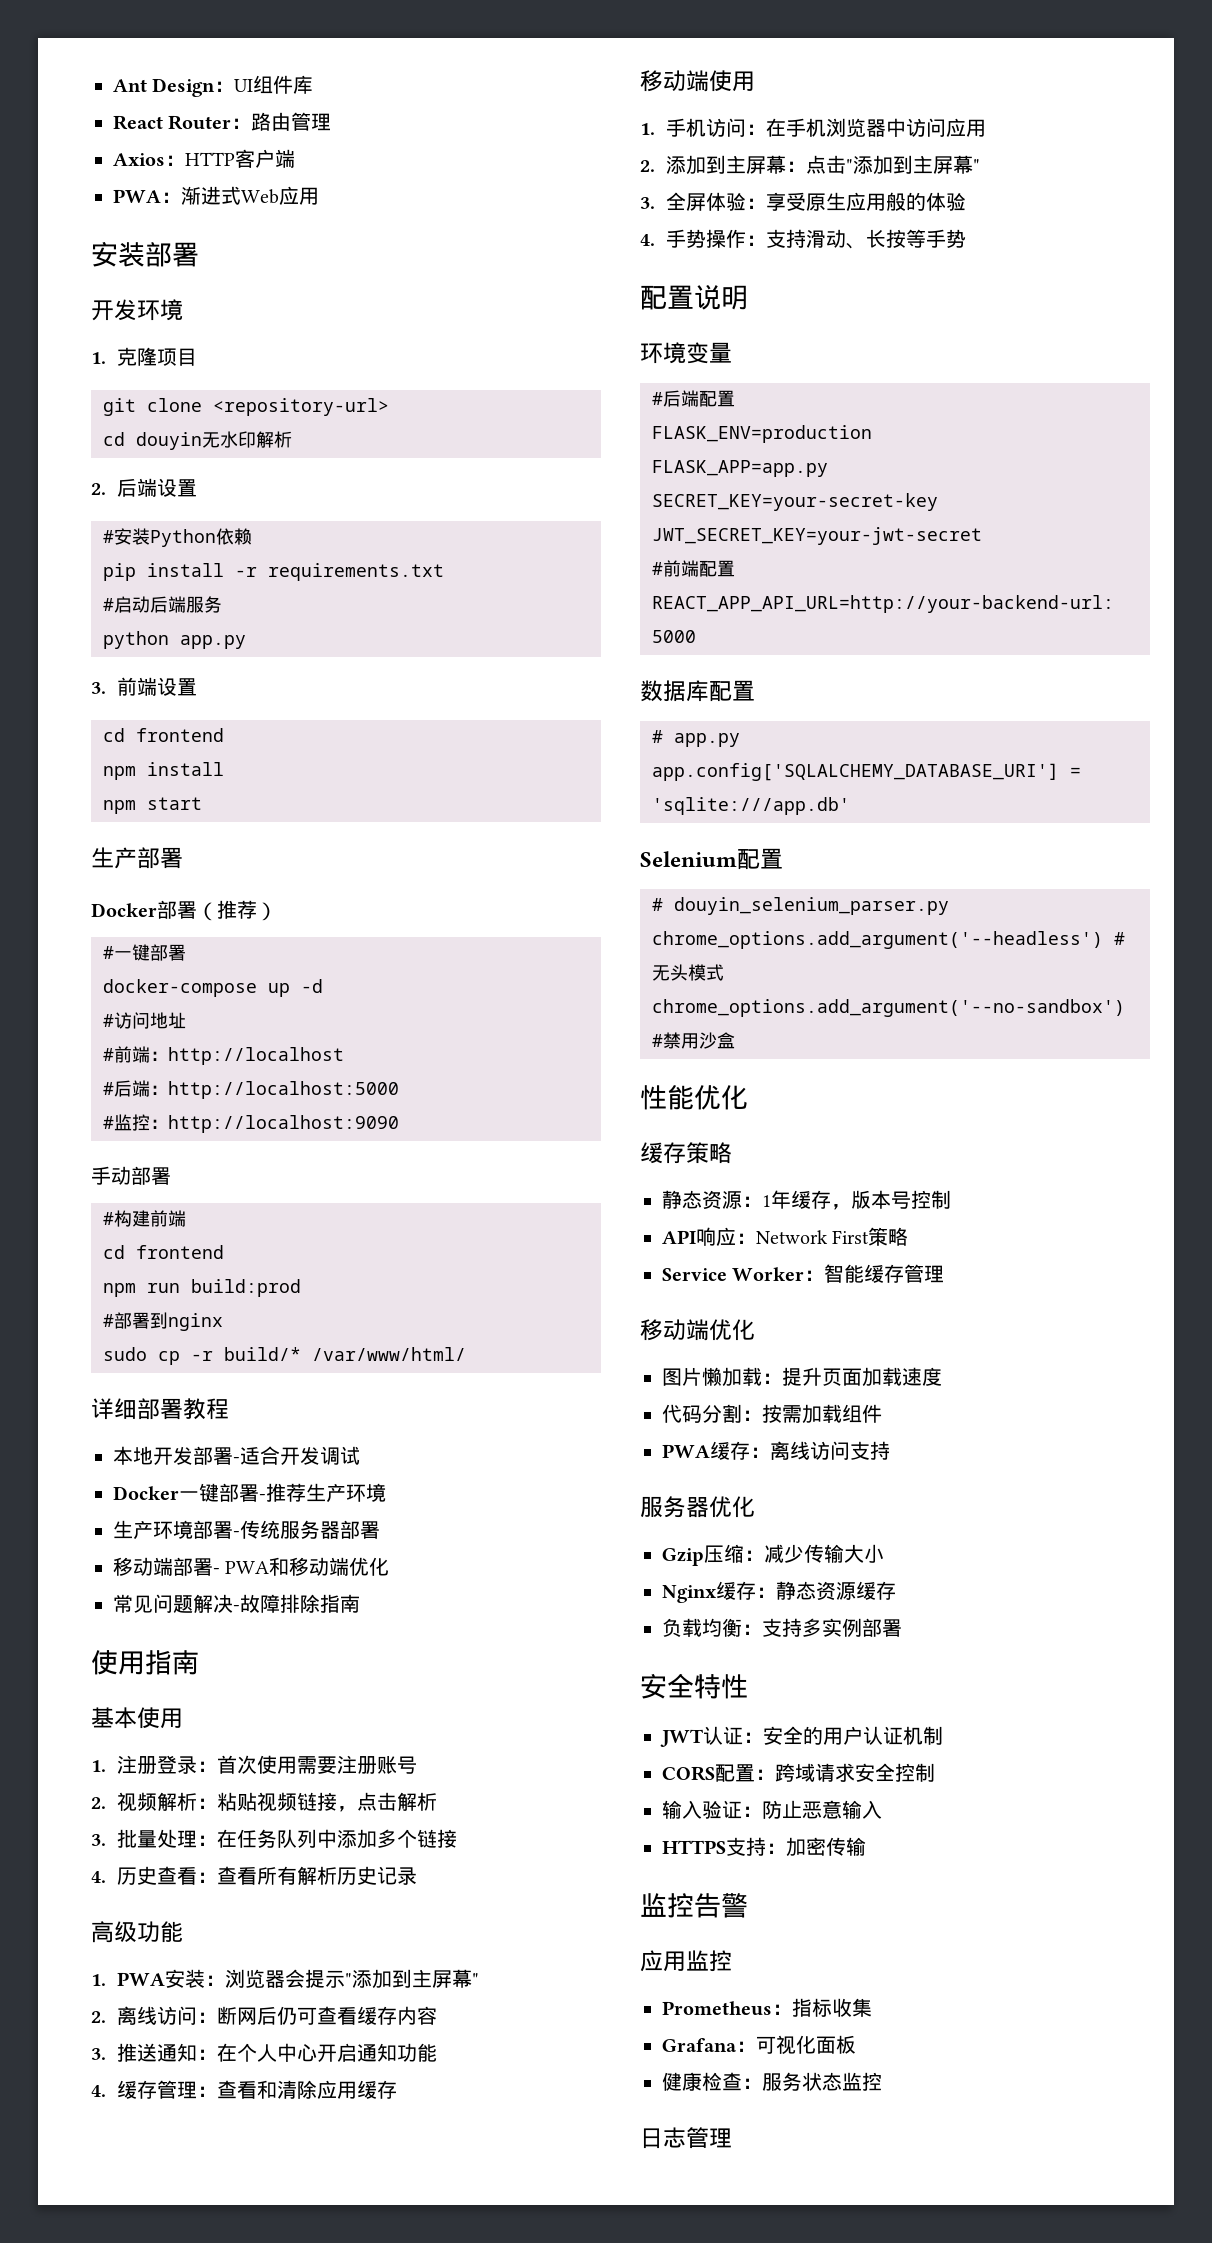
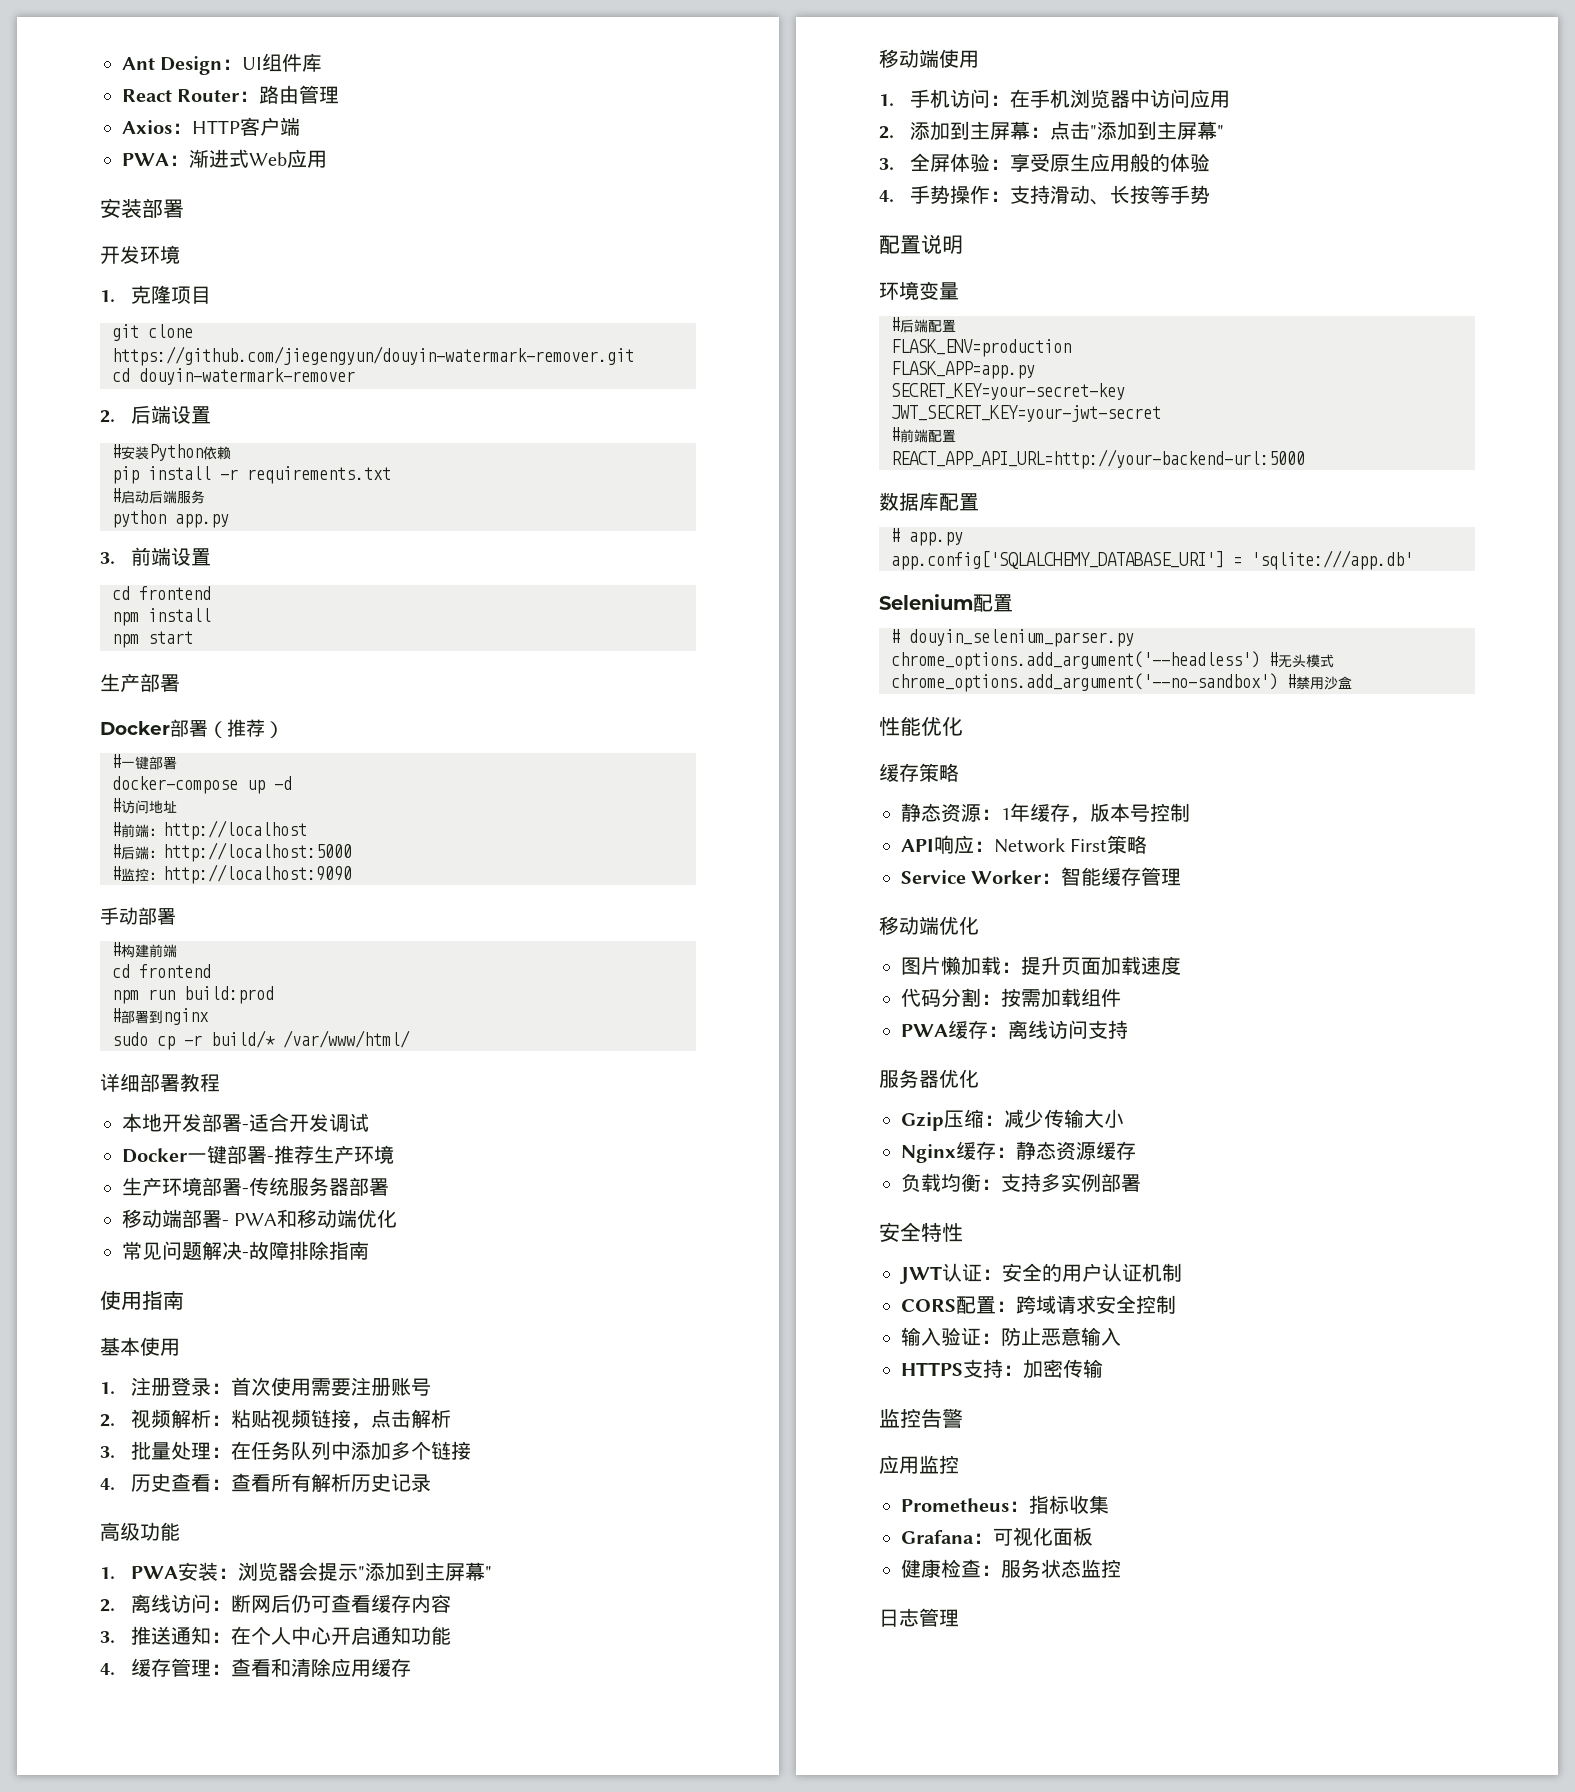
[213,398,389,416] [103,431,292,450] <repository-url> // cd douyin无水印解析 -> [112,346,634,366] [112,368,355,385] https://github.com/jiegengyun/douyin-watermark-remover.git // cd douyin-watermark-remover

